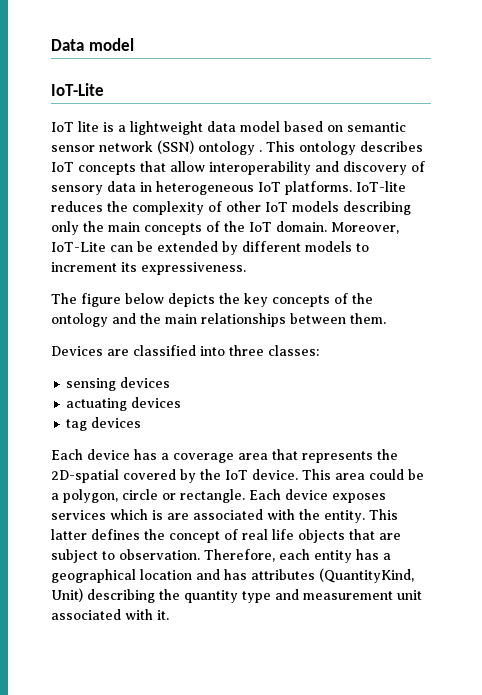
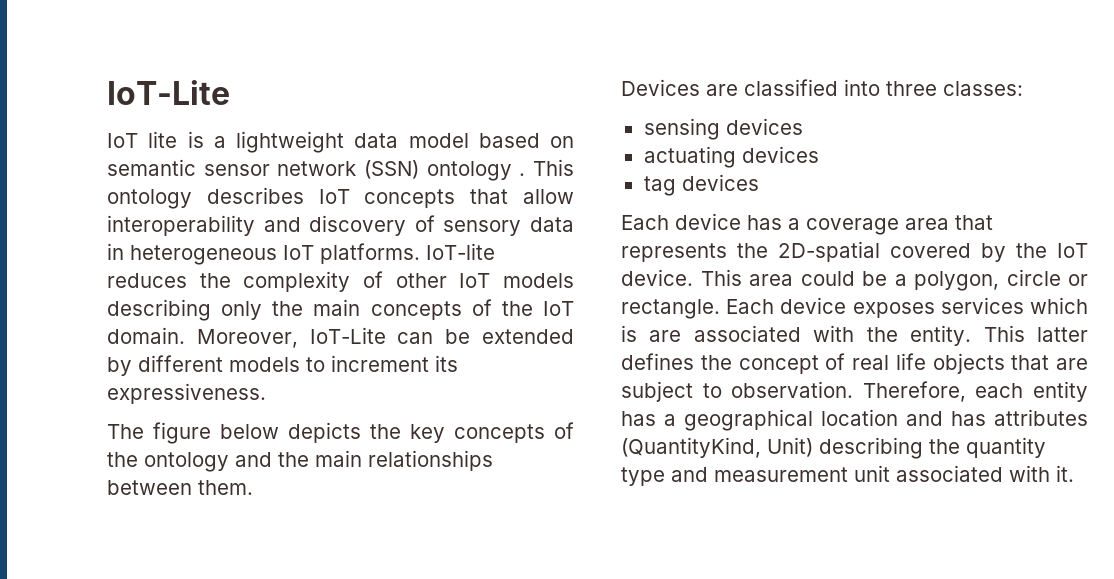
[51,38,134,51] Data model // -> (107, 92) none

